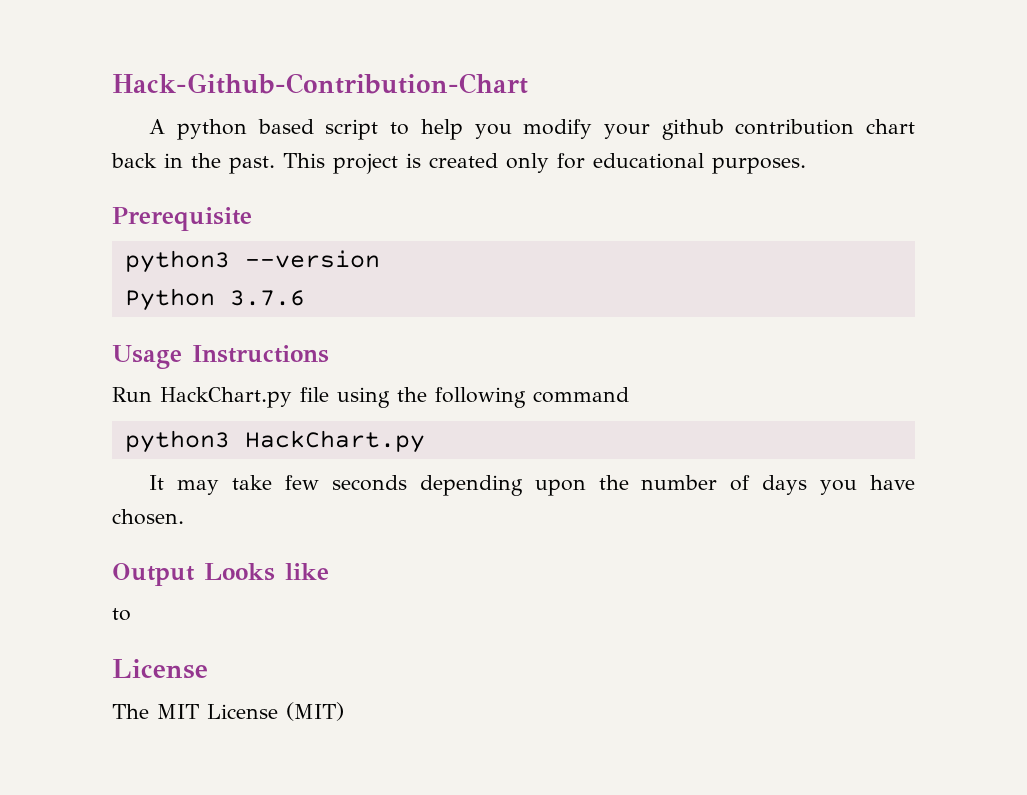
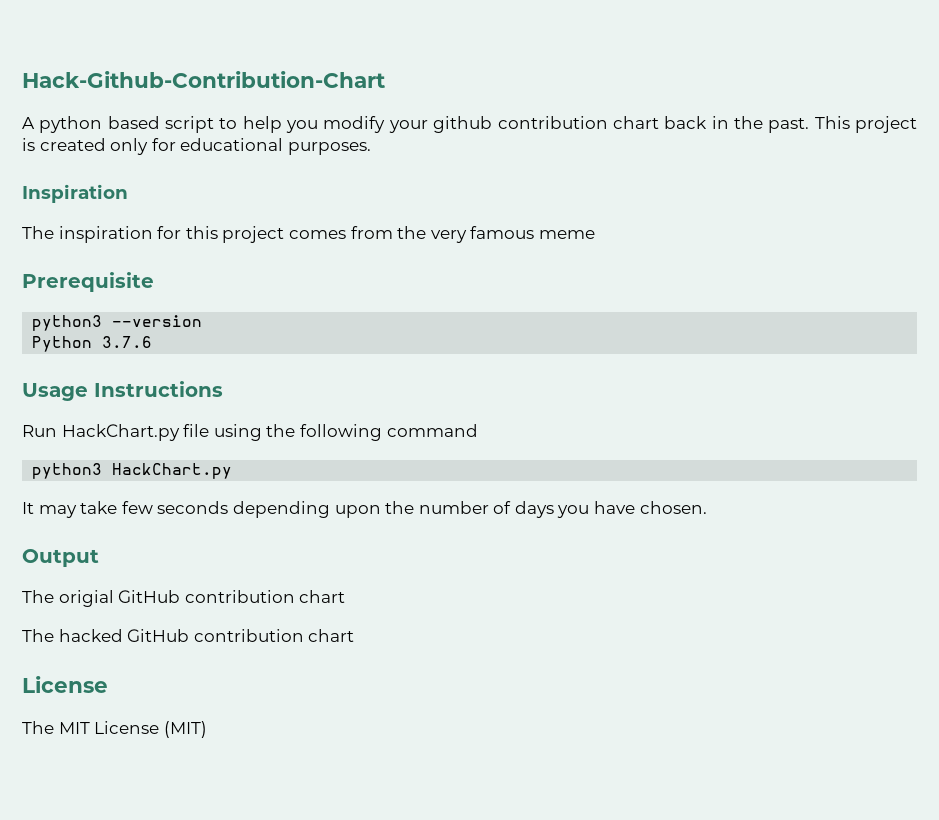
(806, 165) none -> [22,184,128,203] [22,226,595,243] // Inspiration // The inspiration for this project comes from the very famous meme
[204,563,329,581] [112,608,131,621] Looks like // to -> [22,590,346,607] [22,629,355,642] // The origial GitHub contribution chart // The hacked GitHub contribution chart

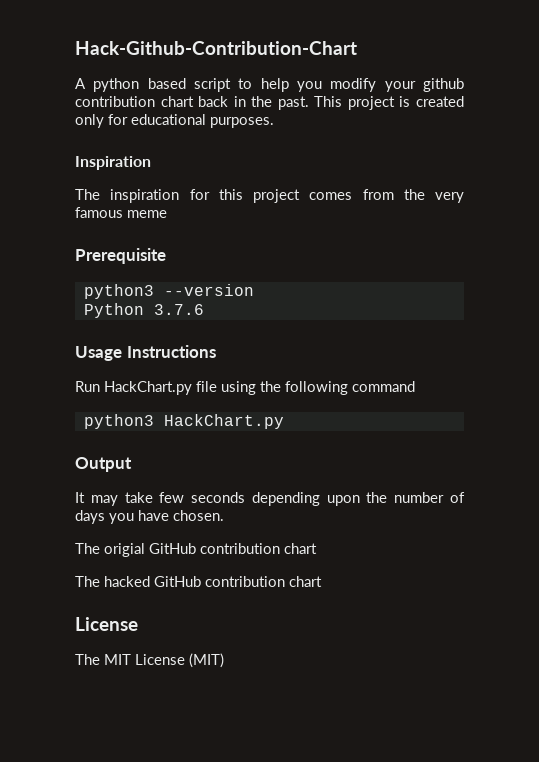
(233, 471) none -> [75,457,132,472] // Output
[22,549,99,567] // Output -> (224, 515) none

